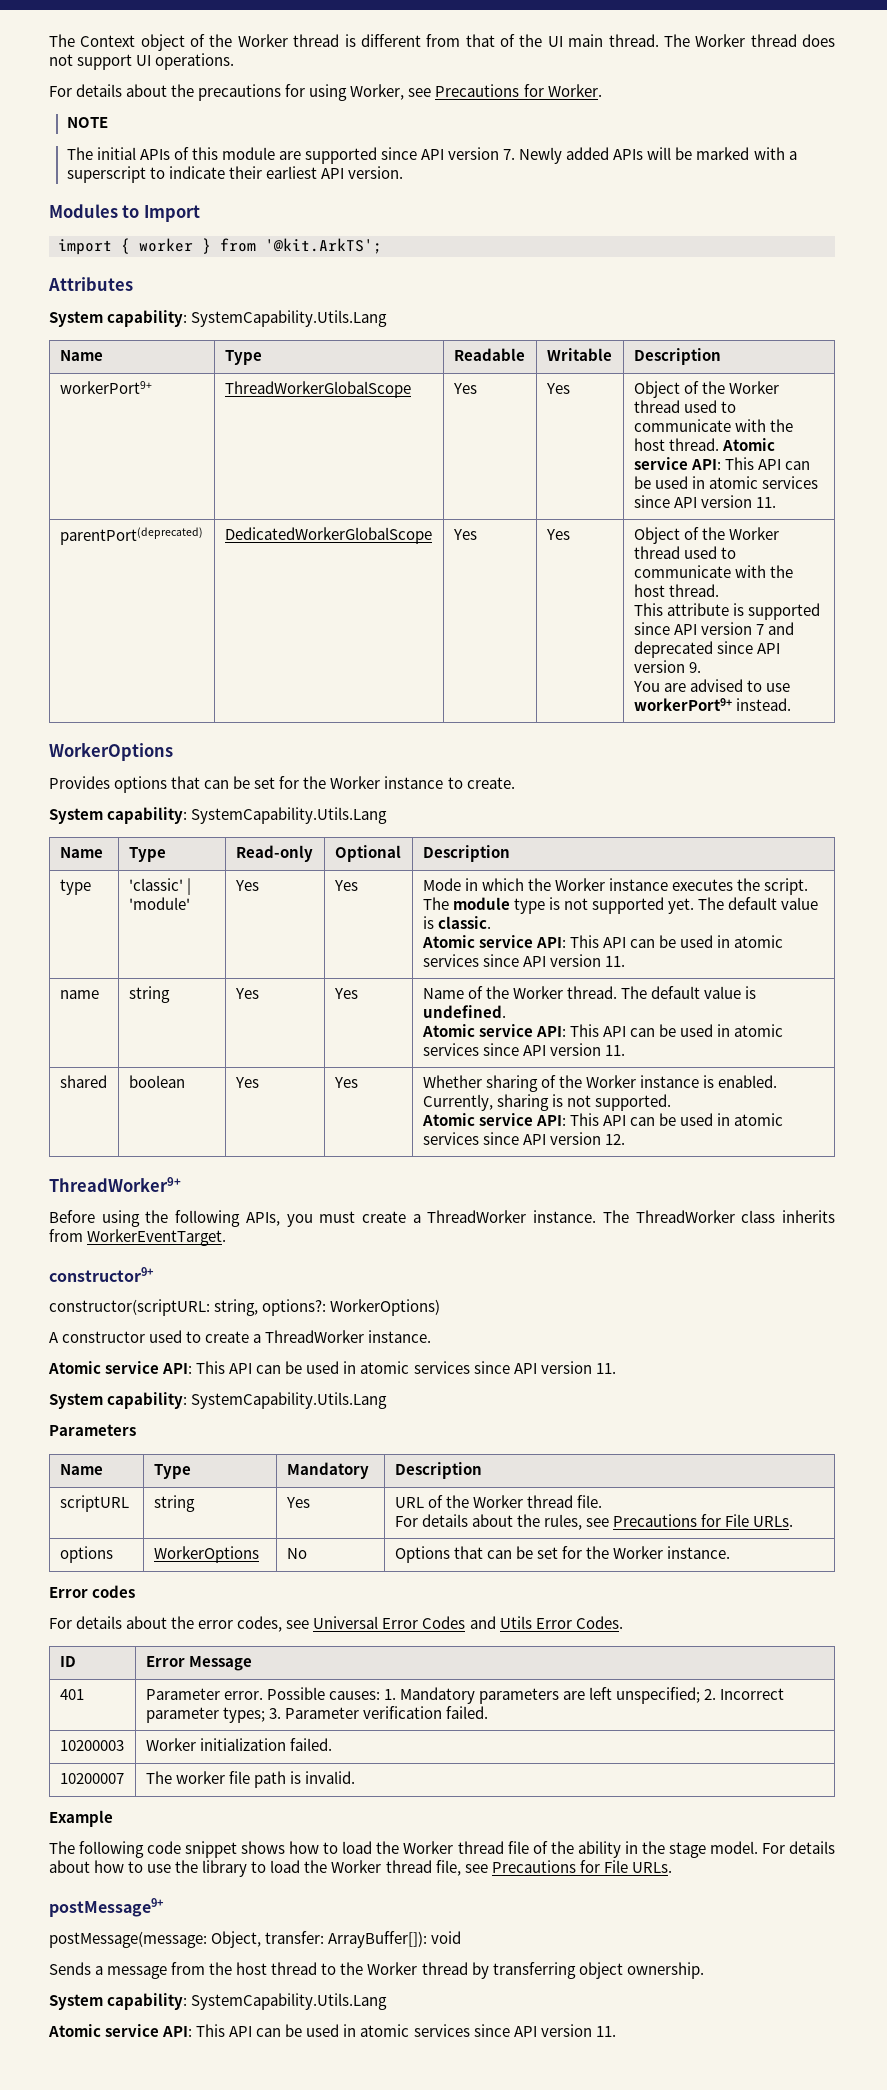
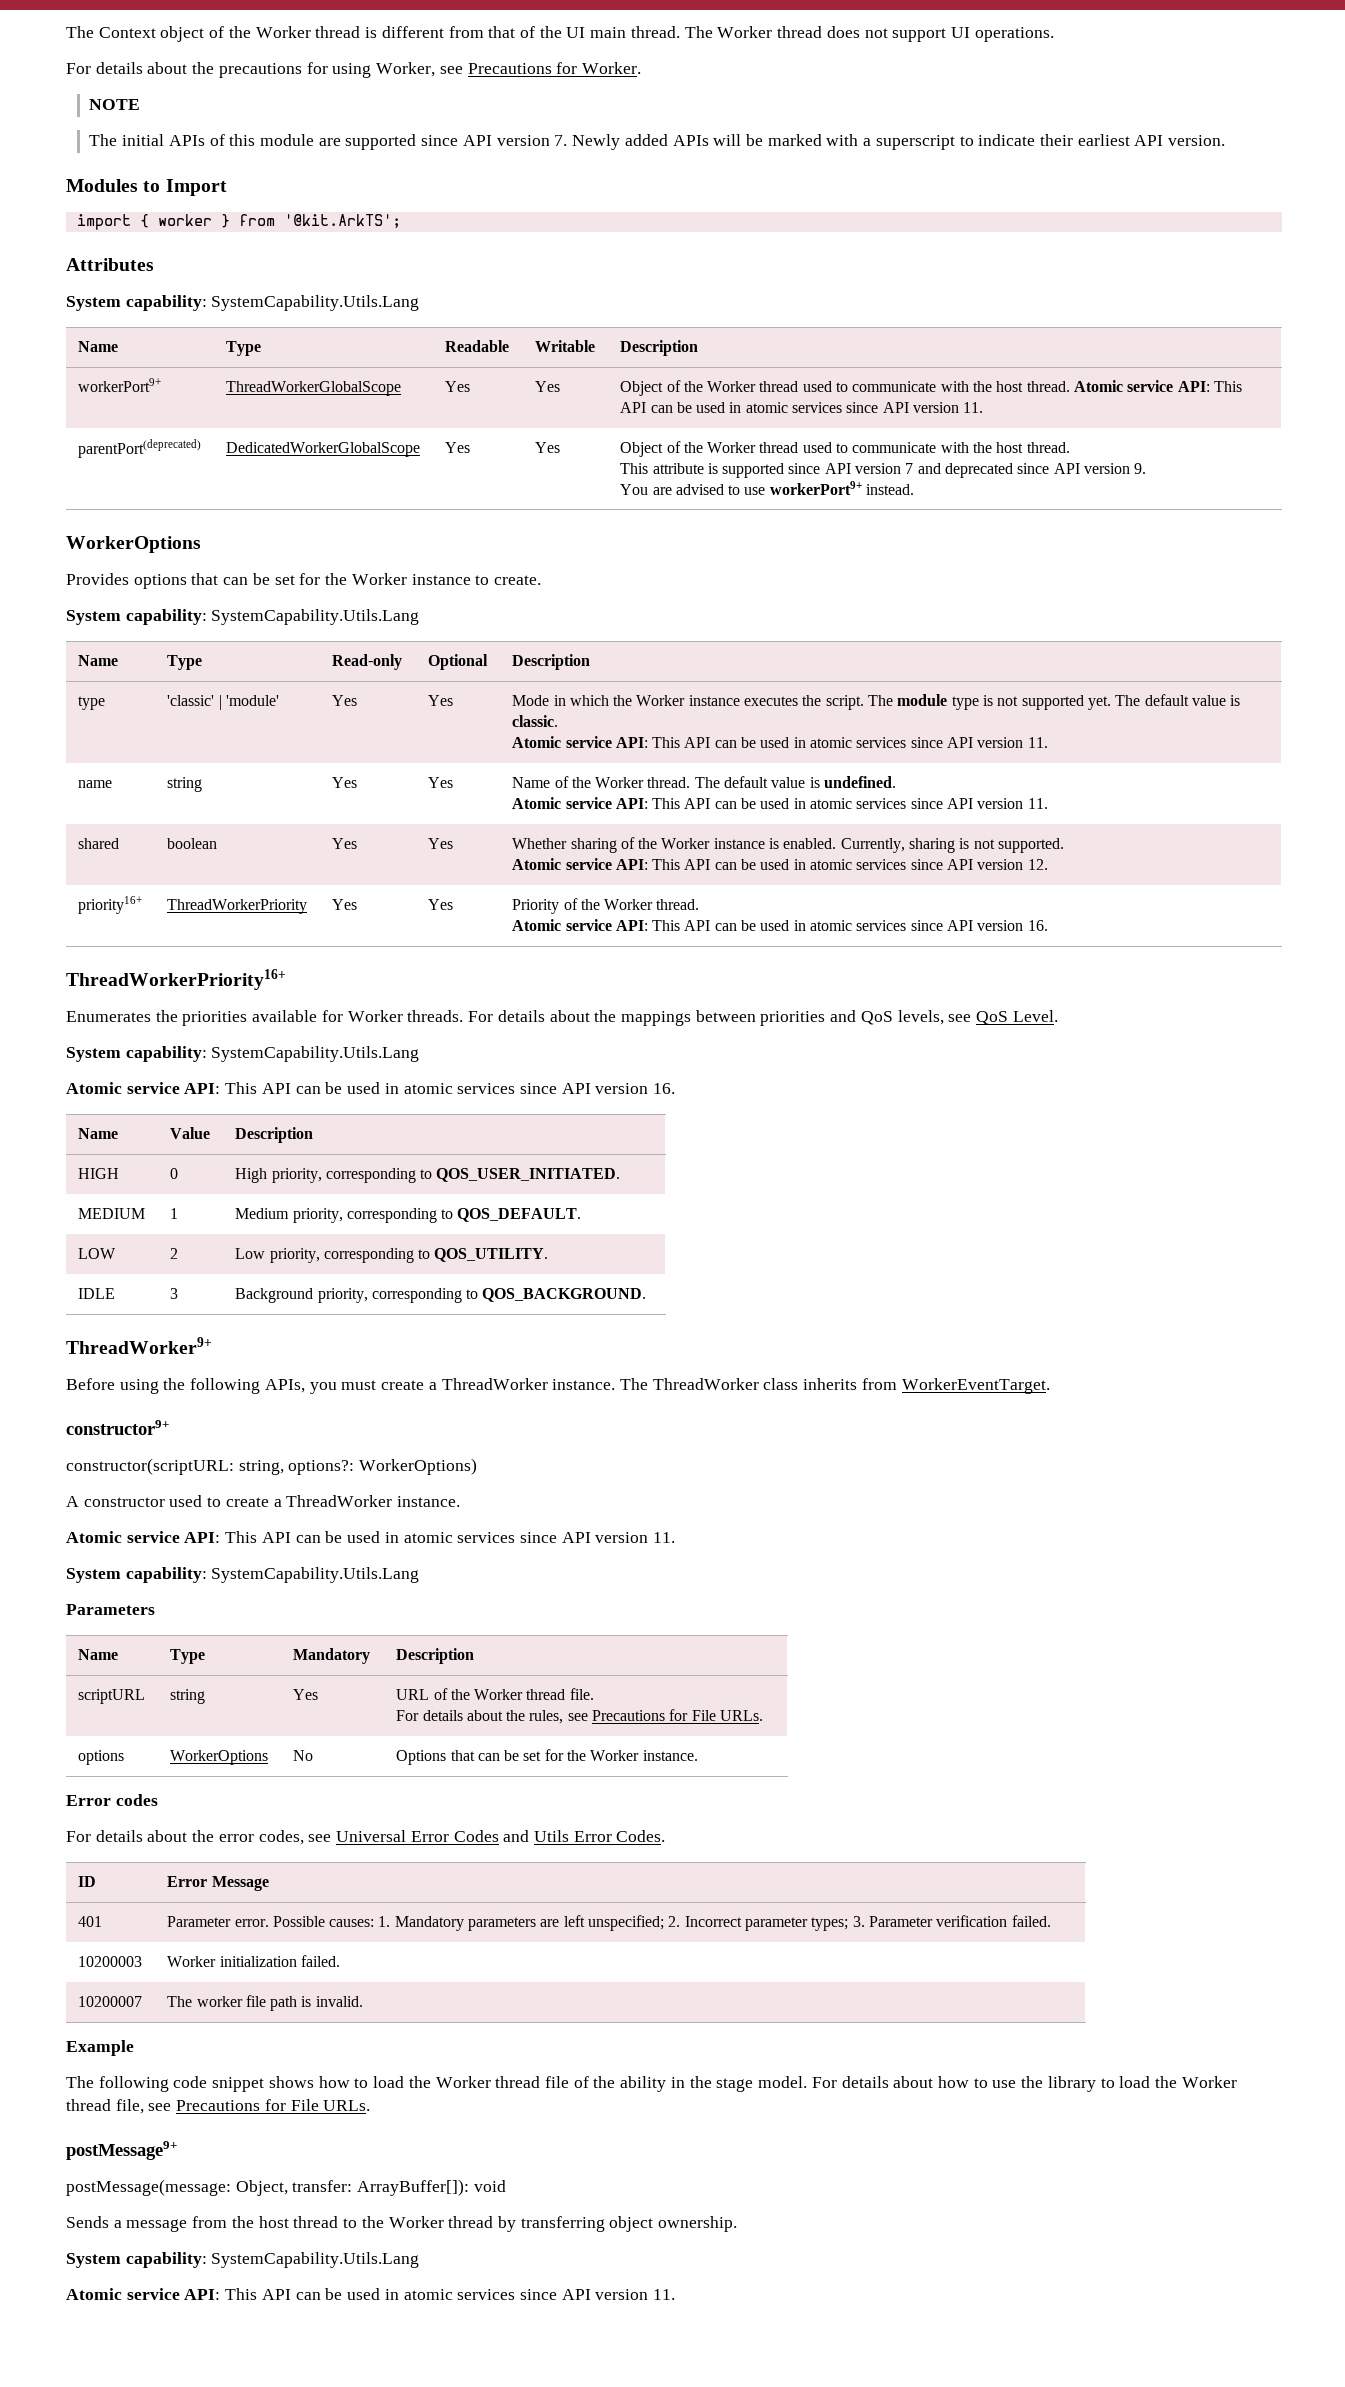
(625, 1139) none -> [78,896,143,914] [167,899,308,914] [332,899,358,910] [428,899,454,910] [512,898,700,914] [512,919,1048,931] [66,969,286,990] [66,1010,1058,1026] [66,1046,420,1062] [66,1082,676,1094] [78,1128,119,1139] [170,1127,211,1139] [235,1127,314,1143] [78,1168,120,1179] [170,1168,179,1179] [235,1168,621,1183] [78,1208,146,1219] [170,1208,179,1219] [235,1208,582,1223] [78,1248,117,1259] [170,1248,179,1259] [235,1248,549,1263] [78,1288,116,1299] [170,1288,179,1299] [235,1288,647,1303] // priority16+ | ThreadWorkerPriority | Yes | Yes | Priority of the Worker thread. // Atomic service API: This API can be used in atomic services since API version 16. // ThreadWorkerPriority16+ // Enumerates the priorities available for Worker threads. For details about the mappings between priorities and QoS levels, see QoS Level. // System capability: SystemCapability.Utils.Lang // Atomic service API: This API can be used in atomic services since API version 16. // Name | Value | Description // HIGH | 0 | High priority, corresponding to QOS_USER_INITIATED. // MEDIUM | 1 | Medium priority, corresponding to QOS_DEFAULT. // LOW | 2 | Low priority, corresponding to QOS_UTILITY. // IDLE | 3 | Background priority, corresponding to QOS_BACKGROUND.

